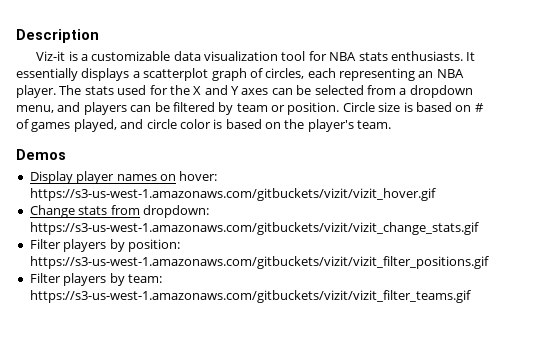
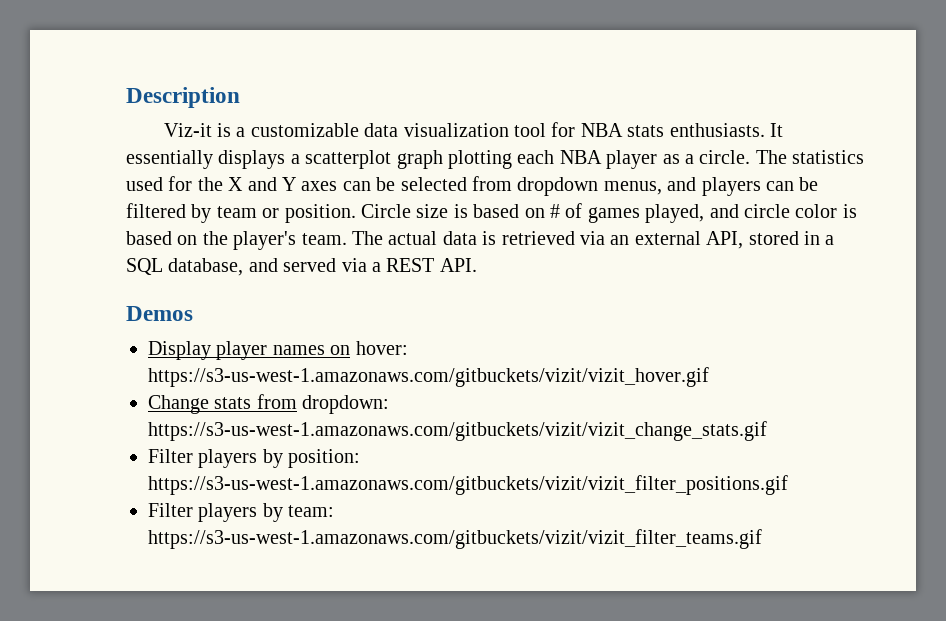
[249,68,464,81] [16,85,114,98] of circles, each representing an NBA player. The stats -> [448,150,865,169] plotting each NBA player as a circle. The statistics
[399,85,473,98] [16,105,54,113] a dropdown menu, -> [517,177,662,196] dropdown menus,
(392, 124) none -> [352,231,835,249] [126,258,477,276] The actual data is retrieved via an external API, stored in a SQL database, and served via a REST API.

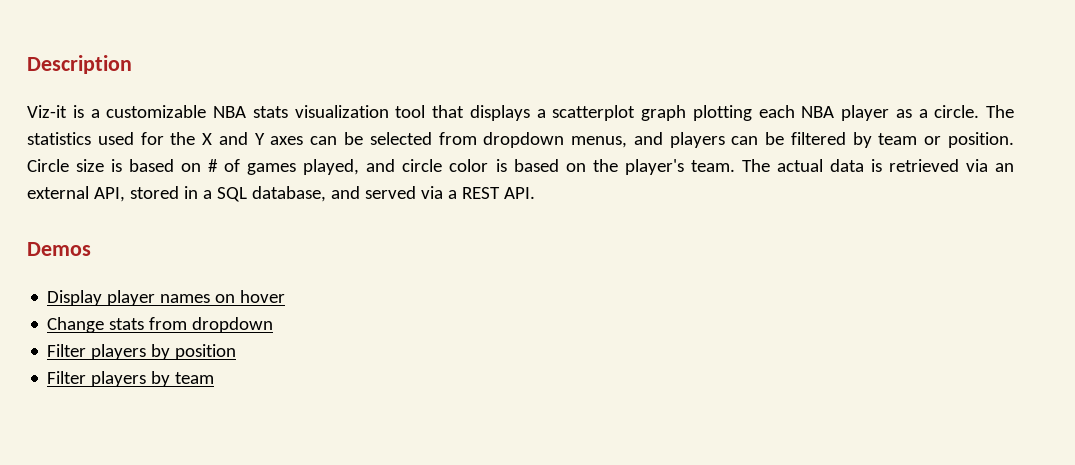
[364,122,784,137] [126,150,213,169] data visualization tool for NBA stats enthusiasts. It essentially -> [213,105,464,118] NBA stats visualization tool that
[355,341,408,355] [148,367,709,387] hover: https://s3-us-west-1.amazonaws.com/gitbuckets/vizit/vizit_hover.gif -> [240,290,286,303] hover
[302,395,390,414] [148,421,767,441] [148,449,361,468] [148,475,788,495] [148,503,335,522] [148,529,762,549] dropdown: https://s3-us-west-1.amazonaws.com/gitbuckets/vizit/vizit_change_stats.gif // Filter players by position: https://s3-us-west-1.amazonaws.com/gitbuckets/vizit/vizit_filter_positions.gif // Filter players by team: https://s3-us-west-1.amazonaws.com/gitbuckets/vizit/vizit_filter_teams.gif -> [192,317,274,333] [47,344,237,360] [47,371,215,387] dropdown // Filter players by position // Filter players by team

